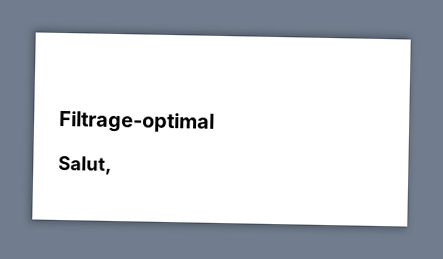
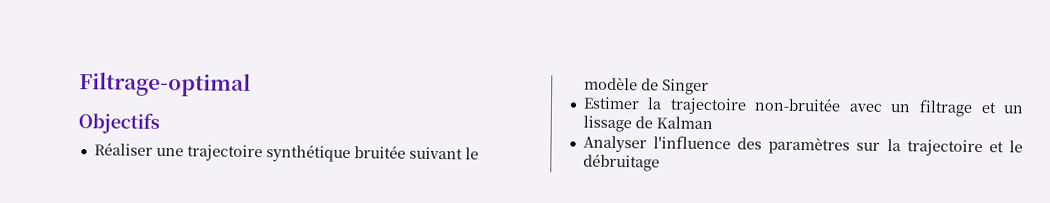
[58,155,112,175] Salut, -> [78,112,160,134] [93,142,479,163] [583,76,709,96] [582,96,1024,117] [582,115,713,133] [582,135,1024,157] [582,153,660,172] Objectifs // Réaliser une trajectoire synthétique bruitée suivant le modèle de Singer // Estimer la trajectoire non-bruitée avec un filtrage et un lissage de Kalman // Analyser l'influence des paramètres sur la trajectoire et le débruitage

